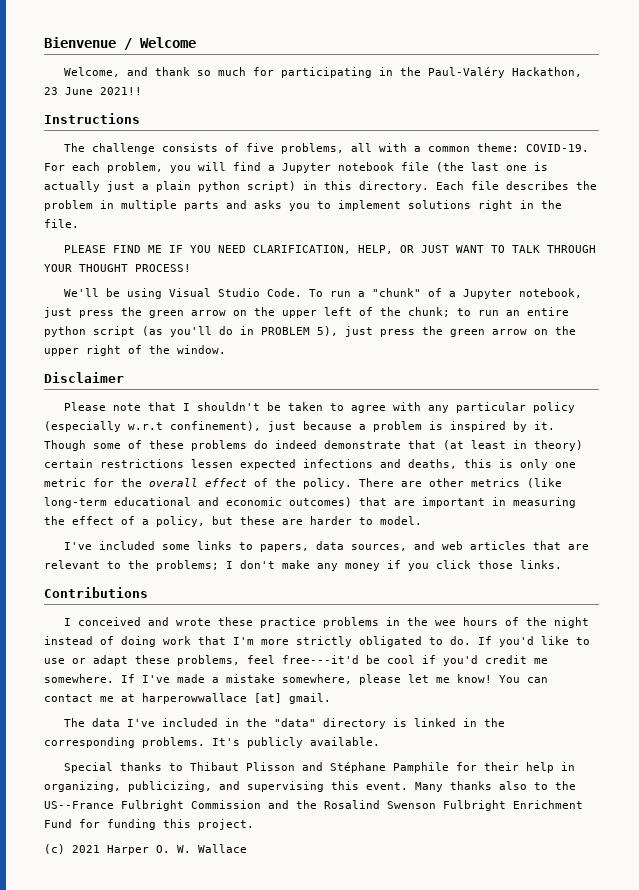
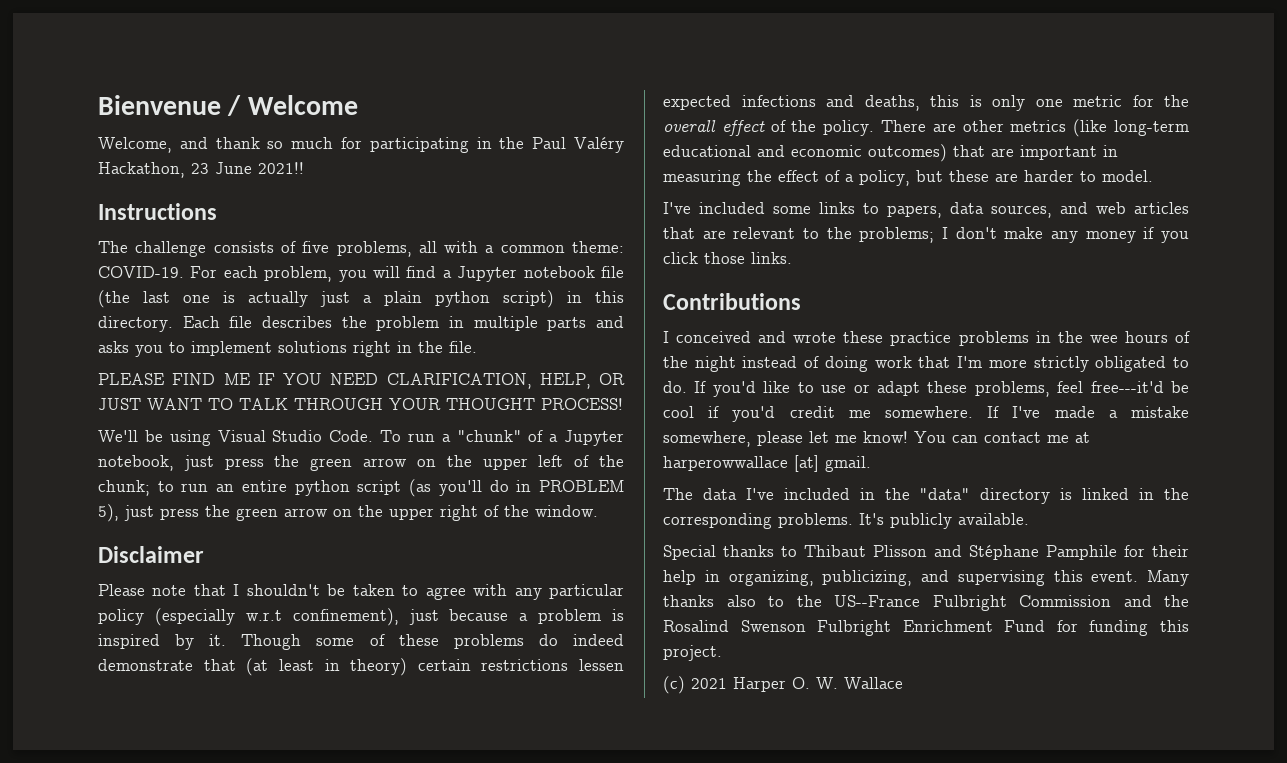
[427,67,505,78] Paul-Valéry -> [532,137,624,153] Paul Valéry

